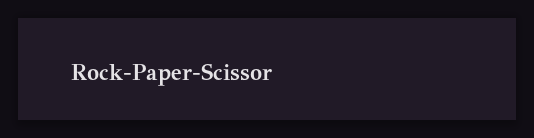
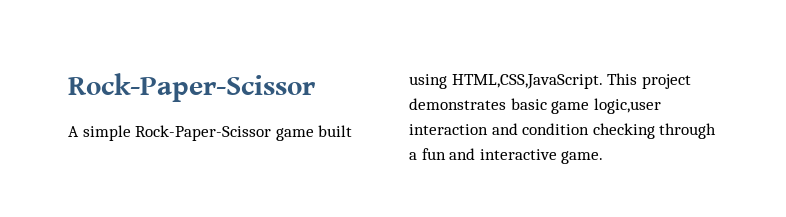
[71,63,272,86] Rock-Paper-Scissor -> [68,73,315,102] [68,125,353,141] [409,73,691,89] [409,98,661,114] [409,123,717,139] [409,148,604,164] Rock-Paper-Scissor // A simple Rock-Paper-Scissor game built using HTML,CSS,JavaScript. This project demonstrates basic game logic,user interaction and condition checking through a fun and interactive game.

